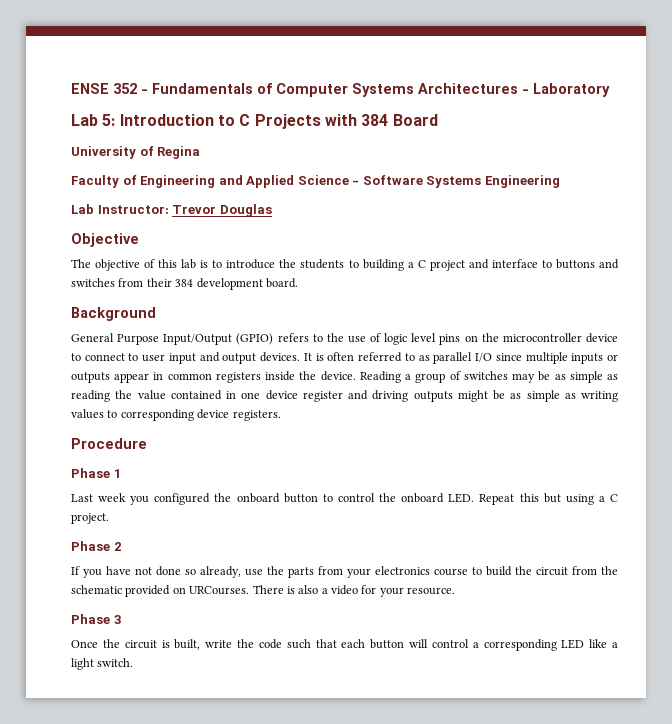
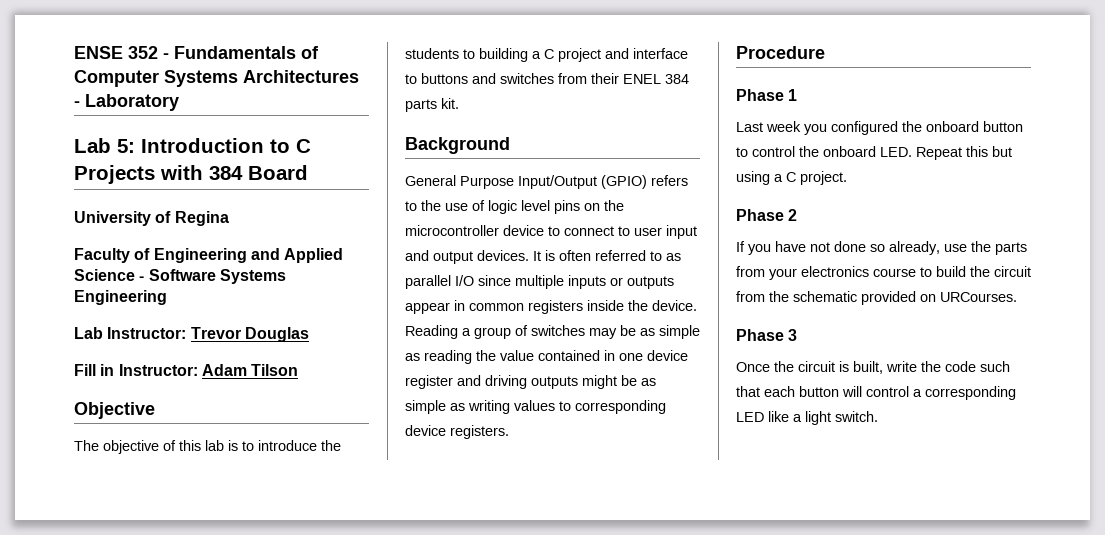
(272, 210) none -> [74,364,299,376] // Fill in Instructor: Adam Tilson
[175,278,298,290] 384 development board. -> [623,74,689,84] [405,98,459,112] ENEL 384 parts kit.
[252,585,456,597] There is also a video for your resource. -> (1017, 297) none

